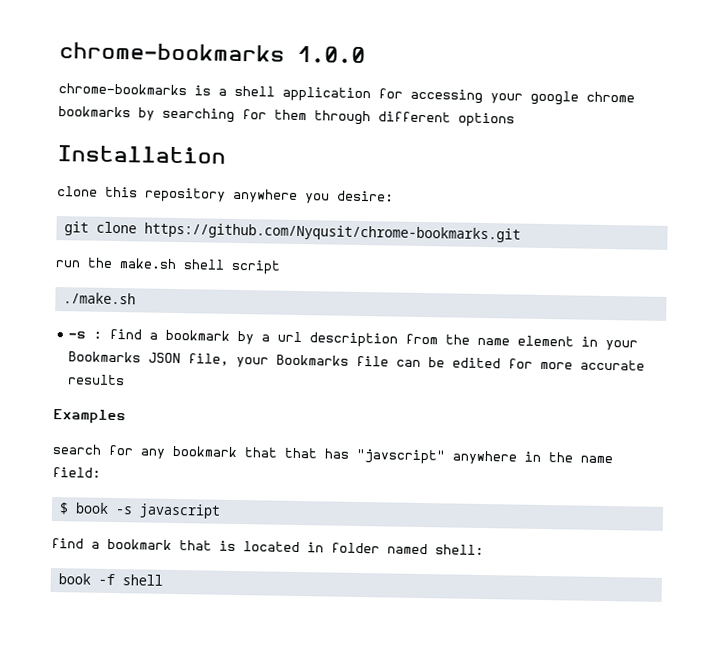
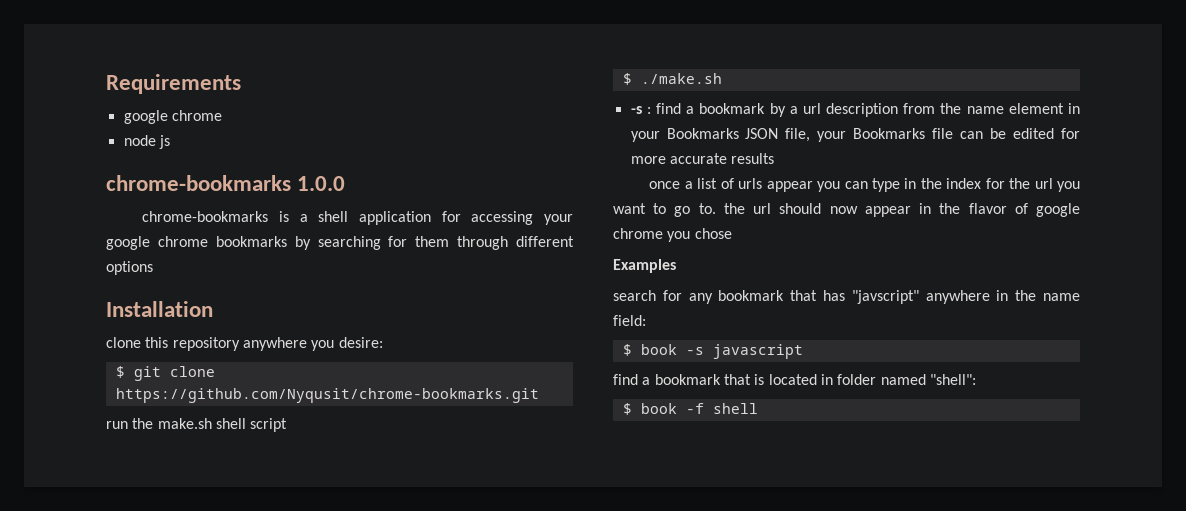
(59, 52) none -> [106,74,241,94] [123,110,222,124] [123,135,170,149] Requirements // google chrome // node js //
(394, 196) none -> [115,366,125,378] $
(281, 267) none -> [622,73,632,85] $
(126, 380) none -> [649,178,1080,192] [613,203,1080,217] [613,228,732,242] // once a list of urls appear you can type in the index for the url you want to go to. the url should now appear in the flavor of google chrome you chose
[284,447,317,459] that -> (818, 295) none
[435,544,484,556] shell: // -> [929,374,976,385] [622,403,632,415] "shell": // $

